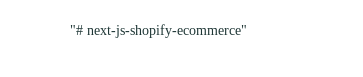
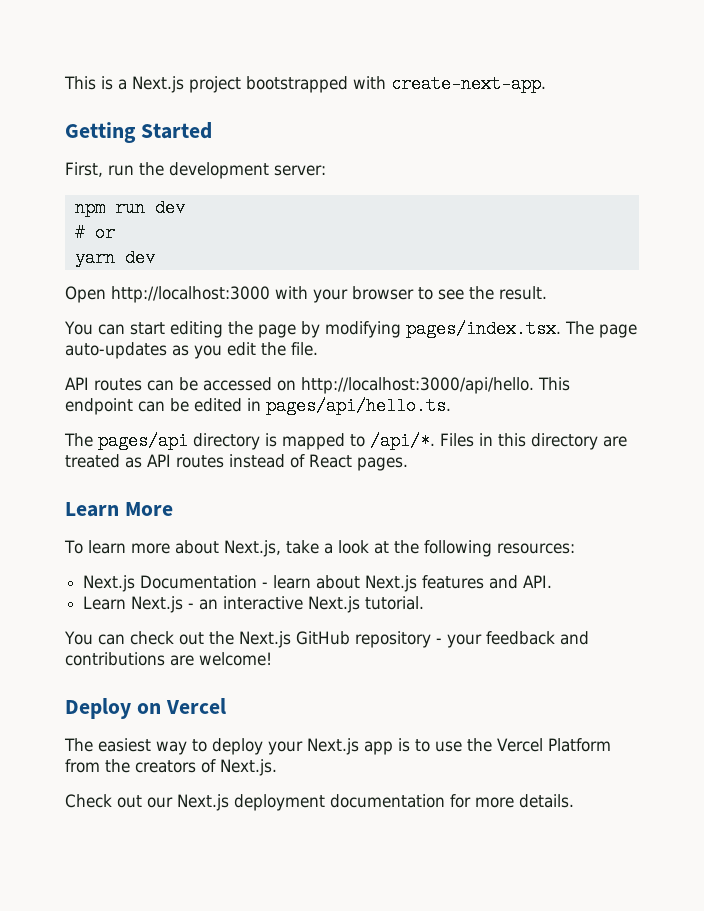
[70,24,247,38] "# next-js-shopify-ecommerce" -> [64,75,546,93] [65,122,212,143] [65,162,326,179] [74,199,185,217] [74,224,115,242] [74,249,155,267] [65,286,547,303] [64,320,637,338] [65,342,318,359] [65,377,570,394] [65,397,451,415] [64,432,627,450] [65,454,408,471] [65,502,173,517] [64,540,575,557] [83,575,553,592] [83,596,425,613] [64,631,589,648] [65,652,272,666] [65,698,226,719] [64,738,611,755] [65,759,277,776] [65,794,574,811] This is a Next.js project bootstrapped with create-next-app. // Getting Started // First, run the development server: // npm run dev // # or // yarn dev // Open http://localhost:3000 with your browser to see the result. // You can start editing the page by modifying pages/index.tsx. The page auto-updates as you edit the file. // API routes can be accessed on http://localhost:3000/api/hello. This endpoint can be edited in pages/api/hello.ts. // The pages/api directory is mapped to /api/*. Files in this directory are treated as API routes instead of React pages. // Learn More // To learn more about Next.js, take a look at the following resources: // Next.js Documentation - learn about Next.js features and API. // Learn Next.js - an interactive Next.js tutorial. // You can check out the Next.js GitHub repository - your feedback and contributions are welcome! // Deploy on Vercel // The easiest way to deploy your Next.js app is to use the Vercel Platform from the creators of Next.js. // Check out our Next.js deployment documentation for more details.

